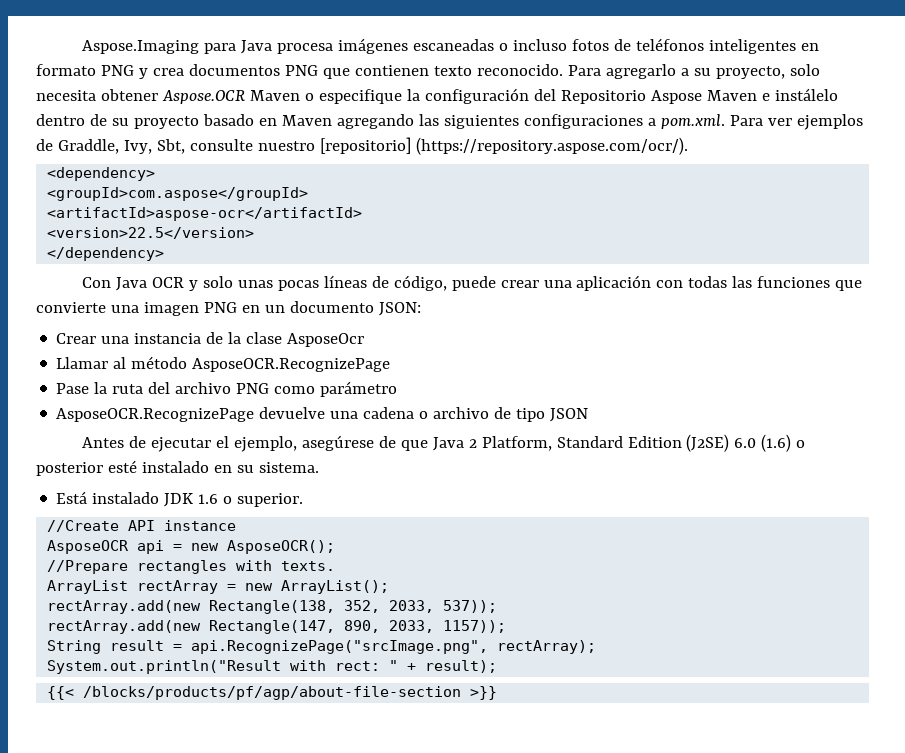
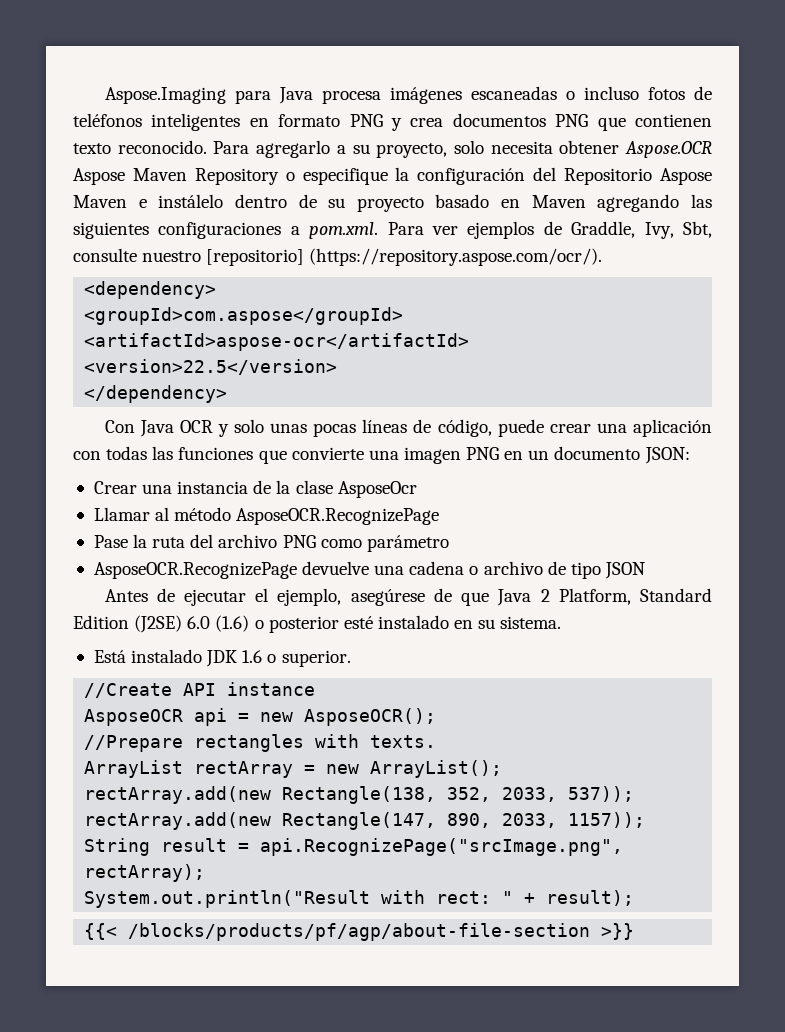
[249,90,300,101] Maven -> [73,168,279,185] Aspose Maven Repository

